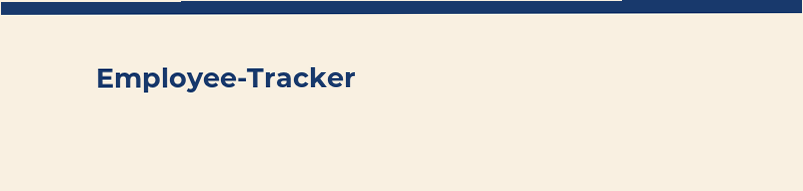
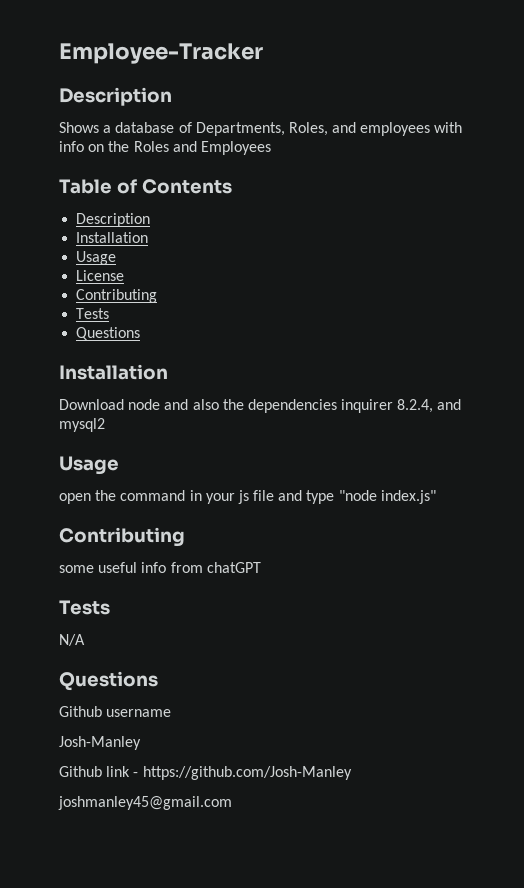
(356, 80) none -> [59,87,172,106] [59,122,463,136] [59,141,271,155] [59,179,232,194] [76,213,151,227] [76,232,149,243] [76,251,117,265] [76,270,125,281] [76,289,158,303] [76,308,110,319] [76,327,141,340] [59,364,168,380] [59,399,462,413] [59,418,105,432] [59,456,119,475] [59,490,436,504] [59,527,185,547] [59,562,261,573] [59,600,110,615] [59,634,85,646] [59,671,158,691] [59,706,172,717] [59,736,141,750] [59,766,352,780] [58,796,232,810] // Description // Shows a database of Departments, Roles, and employees with info on the Roles and Employees // Table of Contents // Description // Installation // Usage // License // Contributing // Tests // Questions // Installation // Download node and also the dependencies inquirer 8.2.4, and mysql2 // Usage // open the command in your js file and type "node index.js" // Contributing // some useful info from chatGPT // Tests // N/A // Questions // Github username // Josh-Manley // Github link - https://github.com/Josh-Manley // joshmanley45@gmail.com

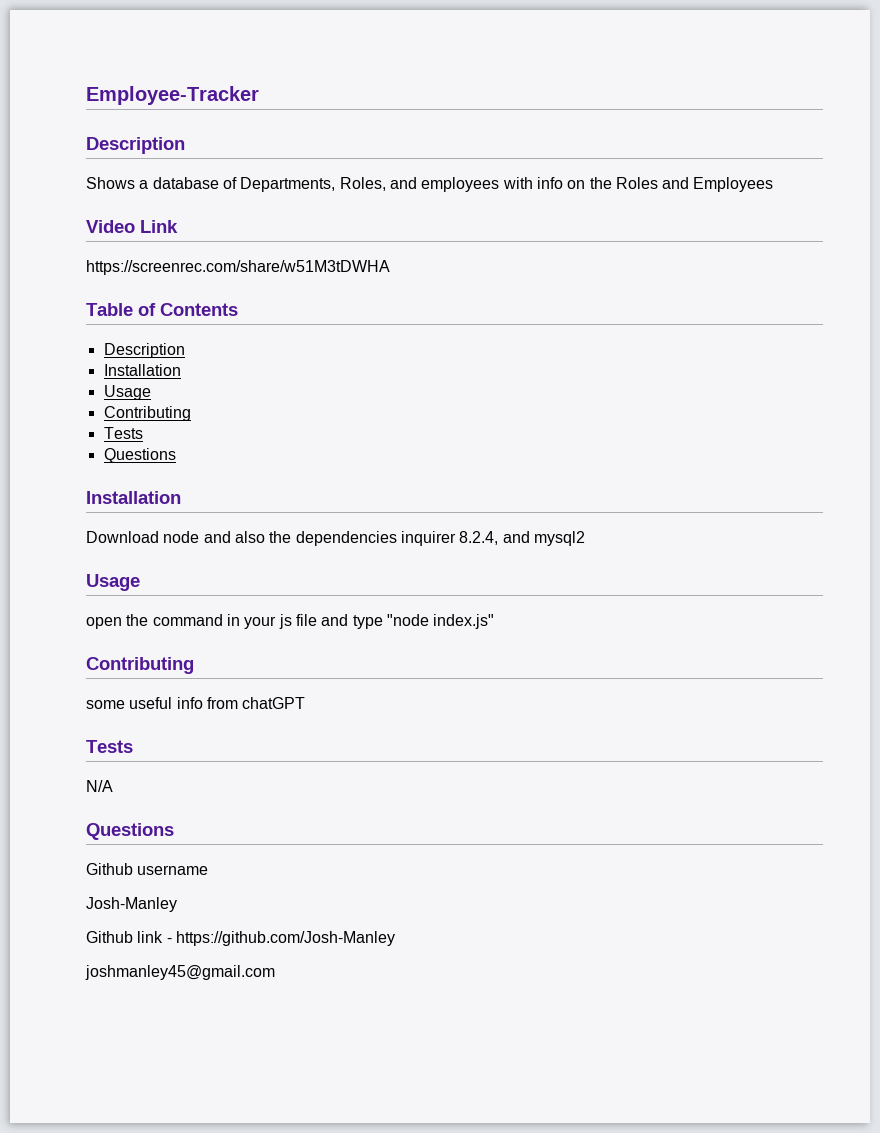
(271, 148) none -> [86,220,178,233] [86,260,390,275] // Video Link // https://screenrec.com/share/w51M3tDWHA
[76,270,125,281] // License -> (151, 392) none

